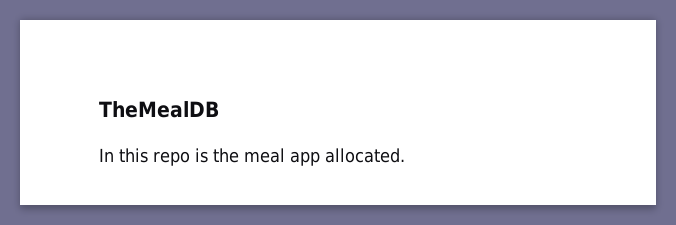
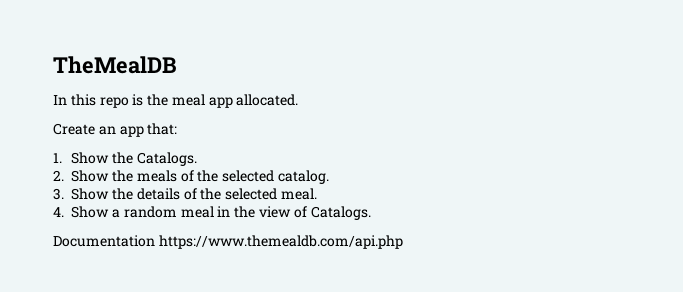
(405, 155) none -> [53,123,178,137] [53,152,197,166] [53,170,329,184] [53,188,317,200] [53,206,371,220] [53,235,403,249] // Create an app that: // 1. Show the Catalogs. // 2. Show the meals of the selected catalog. // 3. Show the details of the selected meal. // 4. Show a random meal in the view of Catalogs. // Documentation https://www.themealdb.com/api.php

